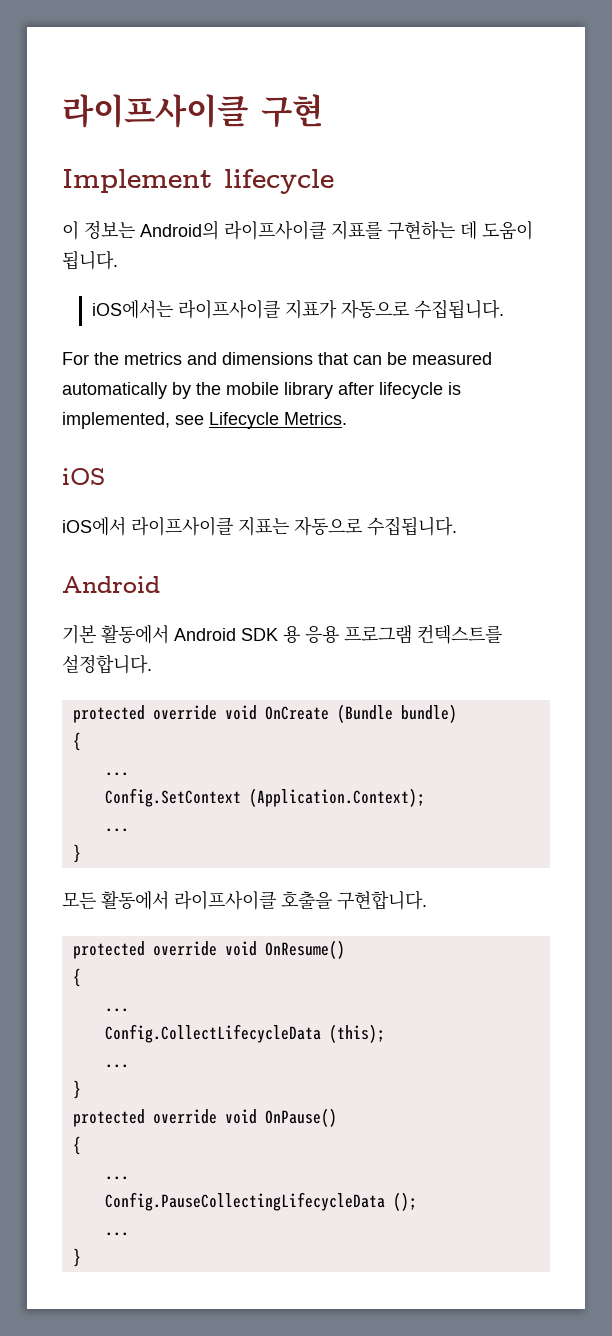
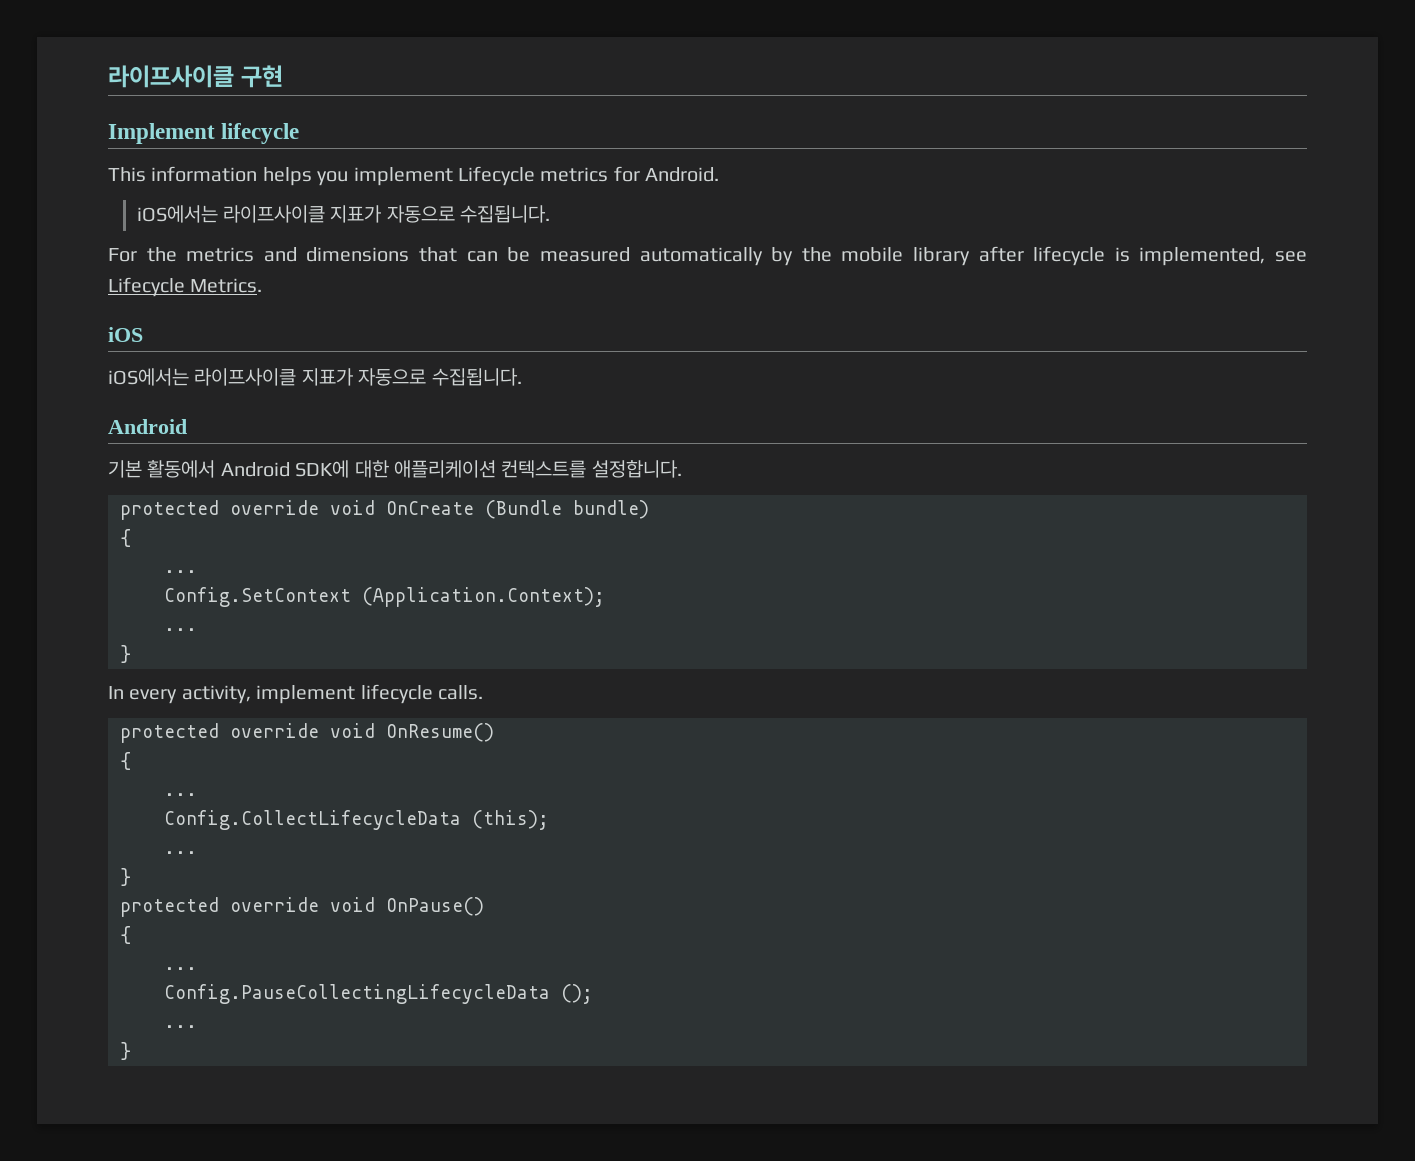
[62,220,533,240] [62,250,118,270] 이 정보는 Android의 라이프사이클 지표를 구현하는 데 도움이 됩니다. -> [108,166,720,186] This information helps you implement Lifecycle metrics for Android.
[62,516,289,536] iOS에서 라이프사이클 지표는 -> [108,368,353,386] iOS에서는 라이프사이클 지표가
[241,625,412,644] SDK 용 응용 프로그램 -> [295,460,496,478] SDK에 대한 애플리케이션
[62,890,427,910] 모든 활동에서 라이프사이클 호출을 구현합니다. -> [108,684,483,704] In every activity, implement lifecycle calls.

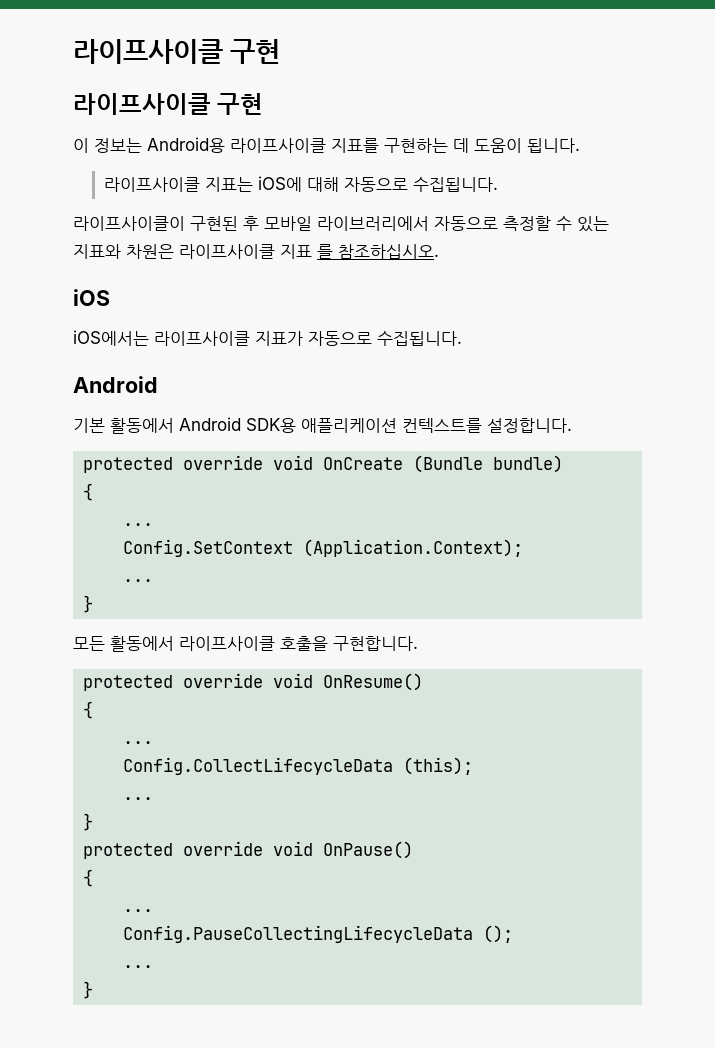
[108,65,283,88] [108,123,300,144] [108,166,720,186] [136,205,551,223] [108,246,1307,266] [108,277,263,297] 라이프사이클 구현 // Implement lifecycle // This information helps you implement Lifecycle metrics for Android. // iOS에서는 라이프사이클 지표가 자동으로 수집됩니다. // For the metrics and dimensions that can be measured automatically by the mobile library after lifecycle is implemented, see Lifecycle Metrics. -> [73,39,281,64] [73,93,264,115] [73,137,580,153] [104,176,499,192] [73,216,609,232] [73,244,439,259] 라이프사이클 구현 // 라이프사이클 구현 // 이 정보는 Android용 라이프사이클 지표를 구현하는 데 도움이 됩니다. // 라이프사이클 지표는 iOS에 대해 자동으로 수집됩니다. // 라이프사이클이 구현된 후 모바일 라이브러리에서 자동으로 측정할 수 있는 지표와 차원은 라이프사이클 지표 를 참조하십시오.
[295,460,389,478] SDK에 대한 -> [246,418,296,433] SDK용
[108,684,483,704] In every activity, implement lifecycle calls. -> [73,636,418,652] 모든 활동에서 라이프사이클 호출을 구현합니다.

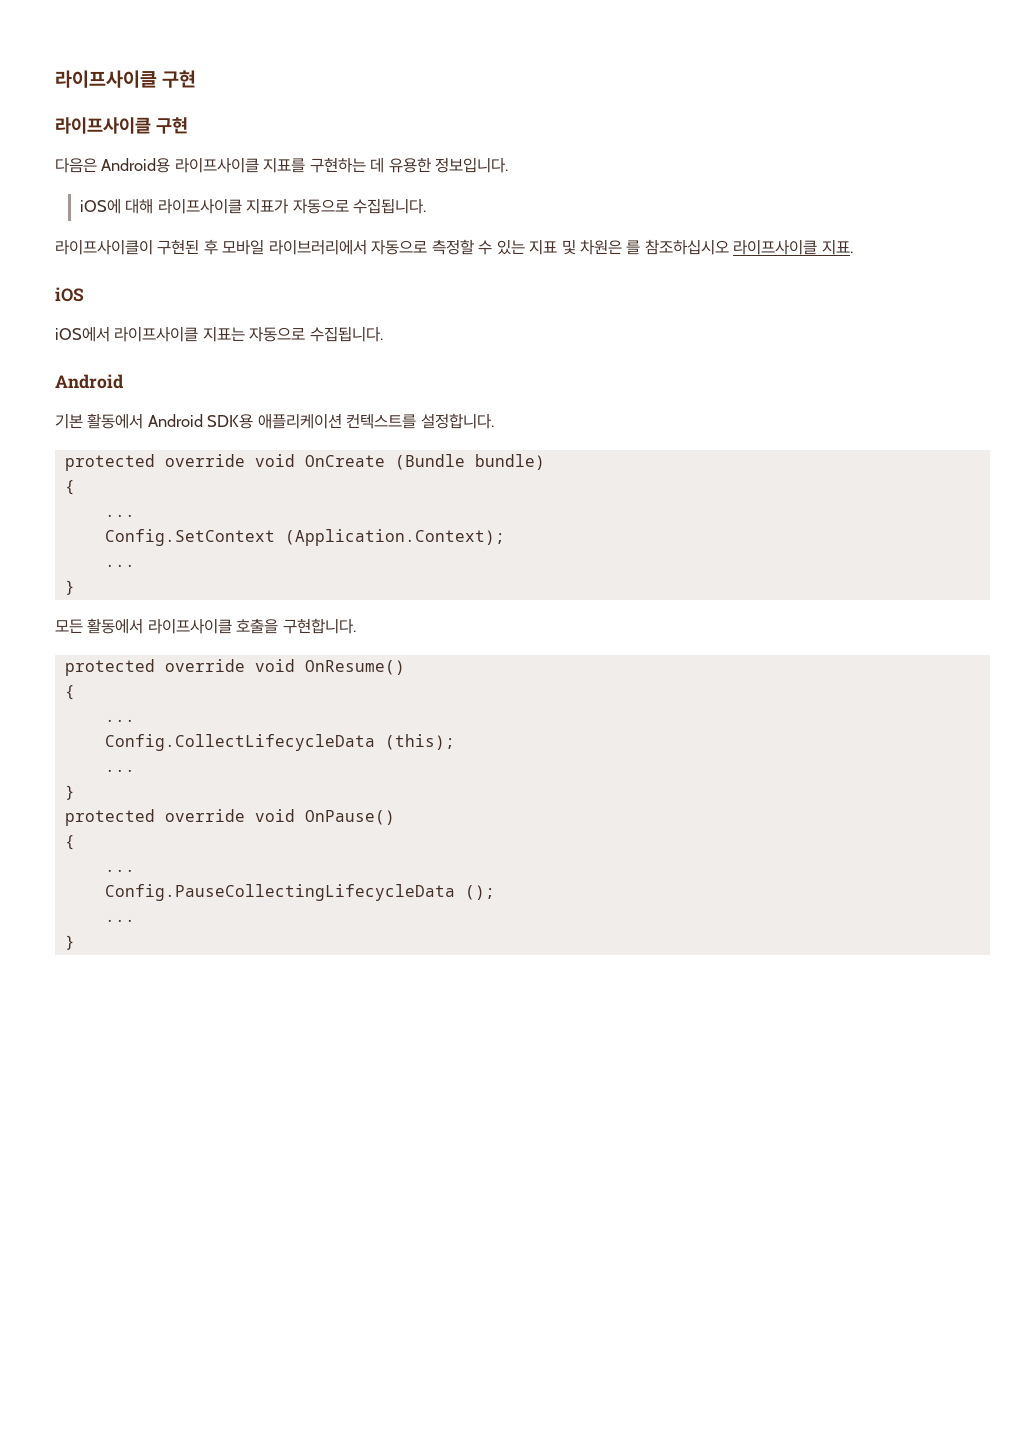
[73,138,142,153] 이 정보는 -> [55,157,97,173] 다음은
[474,138,580,153] [104,176,340,192] 도움이 됩니다. // 라이프사이클 지표는 iOS에 대해 -> [388,157,509,173] [79,198,289,214] 유용한 정보입니다. // iOS에 대해 라이프사이클 지표가
[73,244,439,259] [73,289,110,306] [73,330,303,346] 지표와 차원은 라이프사이클 지표 를 참조하십시오. // iOS // iOS에서는 라이프사이클 지표가 -> [529,239,853,255] [55,287,84,302] [55,326,245,342] 지표 및 차원은 를 참조하십시오 라이프사이클 지표. // iOS // iOS에서 라이프사이클 지표는

